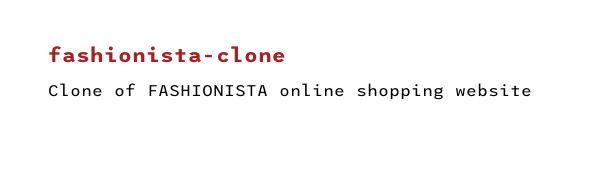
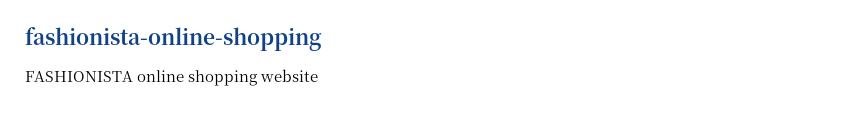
[48,46,286,63] [48,83,136,97] fashionista-clone // Clone of -> [25,27,322,51] fashionista-online-shopping //

